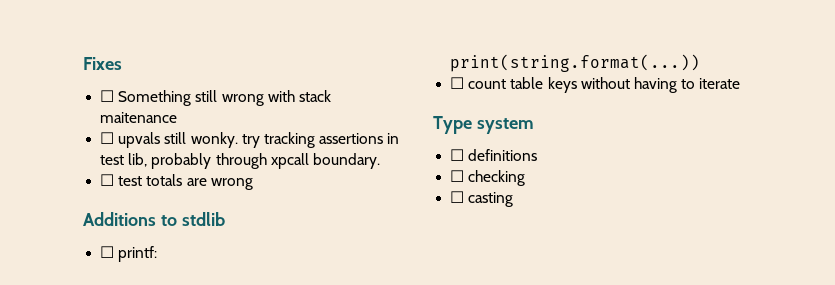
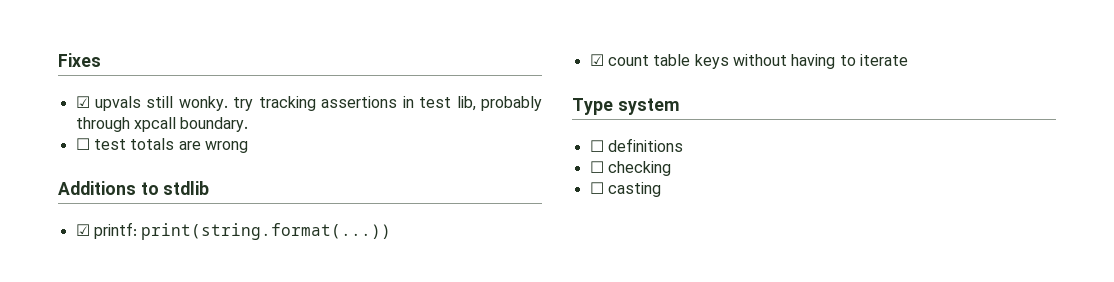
[100,90,331,106] [100,112,178,123] [100,132,115,144] ☐ Something still wrong with stack maitenance // ☐ -> [75,96,90,108] ☑
[100,246,115,258] ☐ -> [75,224,90,236] ☑
[450,77,465,89] ☐ -> [589,54,604,66] ☑

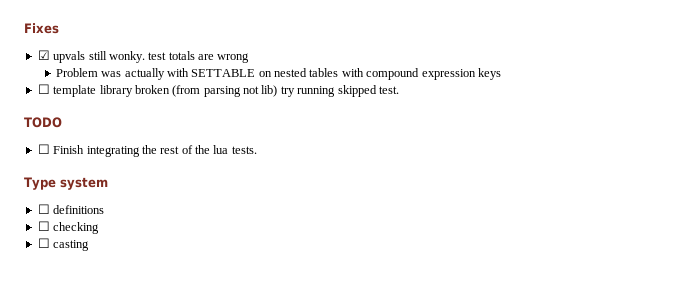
[233,96,542,111] [75,117,249,132] [75,138,248,153] [58,181,210,195] [75,222,392,240] [589,54,908,69] try tracking assertions in test lib, probably through xpcall boundary. // ☐ test totals are wrong // Additions to stdlib // ☑ printf: print(string.format(...)) // ☑ count table keys without having to iterate -> [148,51,250,63] [55,68,501,80] [37,84,399,97] [24,117,62,128] [37,144,257,157] test totals are wrong // Problem was actually with SETTABLE on nested tables with compound expression keys // ☐ template library broken (from parsing not lib) try running skipped test. // TODO // ☐ Finish integrating the rest of the lua tests.

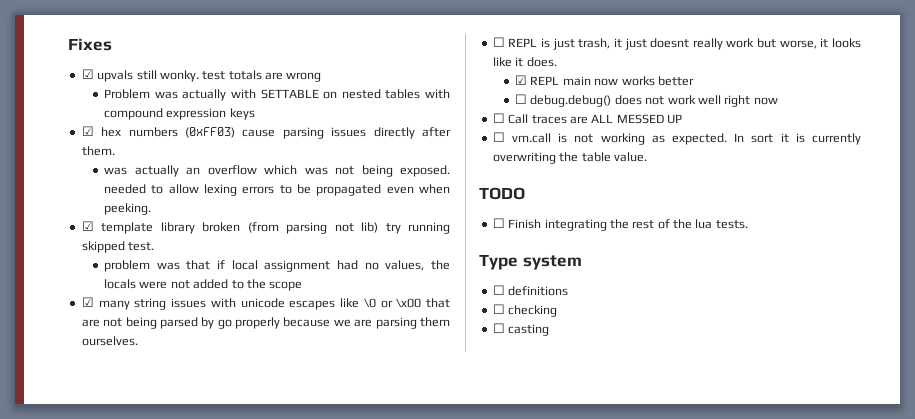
[37,84,50,94] ☐ -> [81,126,451,139] [81,146,115,156] [104,165,451,177] [104,184,450,196] [104,203,152,215] [81,221,94,231] ☑ hex numbers (0xFF03) cause parsing issues directly after them. // was actually an overflow which was not being exposed. needed to allow lexing errors to be propagated even when peeking. // ☑
(399, 90) none -> [104,260,451,272] [104,279,303,291] [81,297,450,310] [81,317,450,329] [81,336,138,346] [492,37,861,50] [492,57,557,67] [515,75,694,86] [515,94,778,107] [492,113,682,124] [492,132,861,145] [492,152,647,164] // problem was that if local assignment had no values, the locals were not added to the scope // ☑ many string issues with unicode escapes like \0 or \x00 that are not being parsed by go properly because we are parsing them ourselves. // ☐ REPL is just trash, it just doesnt really work but worse, it looks like it does. // ☑ REPL main now works better // ☐ debug.debug() does not work well right now // ☐ Call traces are ALL MESSED UP // ☐ vm.call is not working as expected. In sort it is currently overwriting the table value.

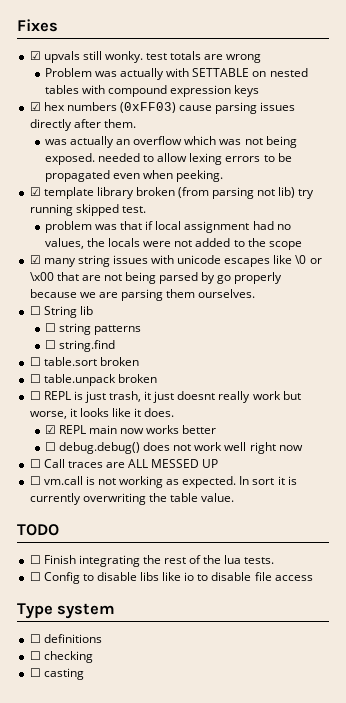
(138, 341) none -> [29,306,93,318] [44,323,142,335] [44,340,115,352] [29,357,139,366] [29,374,157,386] // ☐ String lib // ☐ string patterns // ☐ string.find // ☐ table.sort broken // ☐ table.unpack broken
(748, 224) none -> [29,572,313,584] // ☐ Config to disable libs like io to disable file access

